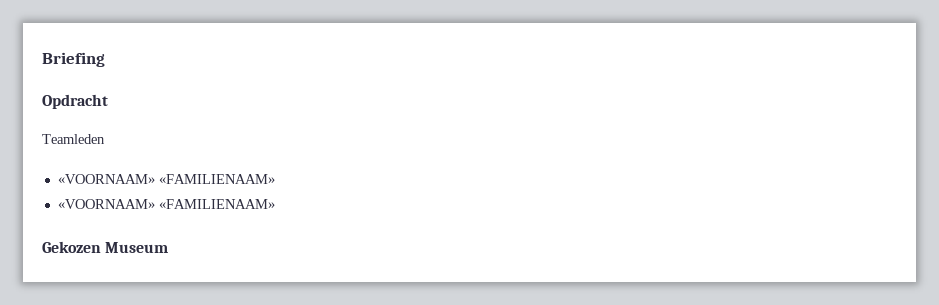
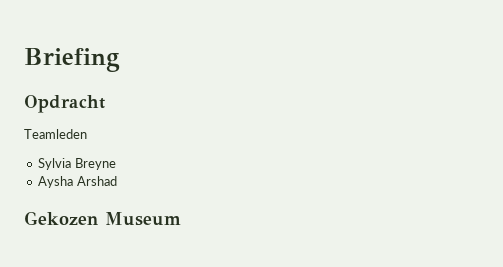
[57,174,275,184] [57,199,275,209] «VOORNAAM» «FAMILIENAAM» // «VOORNAAM» «FAMILIENAAM» -> [38,158,116,170] [38,176,117,188] Sylvia Breyne // Aysha Arshad

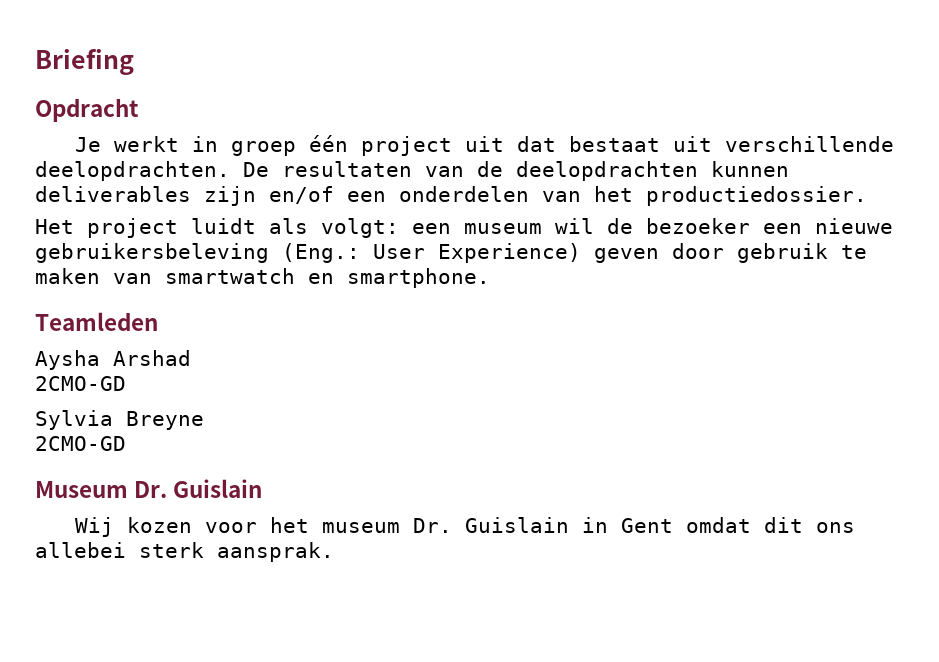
[24,129,87,139] [38,158,116,170] [38,176,117,188] [24,211,181,226] Teamleden // Sylvia Breyne // Aysha Arshad // Gekozen Museum -> [75,135,895,156] [35,161,789,181] [35,186,867,206] [35,218,893,238] [35,243,867,263] [35,268,490,288] [35,312,158,331] [35,350,191,370] [35,376,126,391] [35,410,204,430] [35,436,126,451] [35,479,263,498] [75,517,856,537] [35,542,334,562] Je werkt in groep één project uit dat bestaat uit verschillende deelopdrachten. De resultaten van de deelopdrachten kunnen deliverables zijn en/of een onderdelen van het productiedossier. // Het project luidt als volgt: een museum wil de bezoeker een nieuwe gebruikersbeleving (Eng.: User Experience) geven door gebruik te maken van smartwatch en smartphone. // Teamleden // Aysha Arshad // 2CMO-GD // Sylvia Breyne // 2CMO-GD // Museum Dr. Guislain // Wij kozen voor het museum Dr. Guislain in Gent omdat dit ons allebei sterk aansprak.

